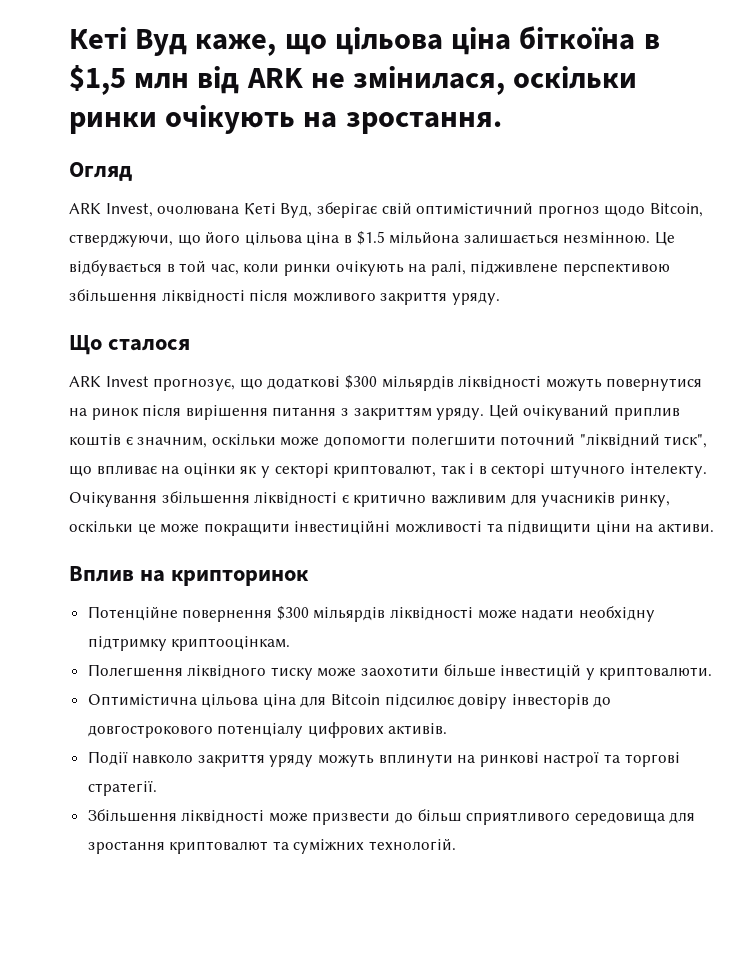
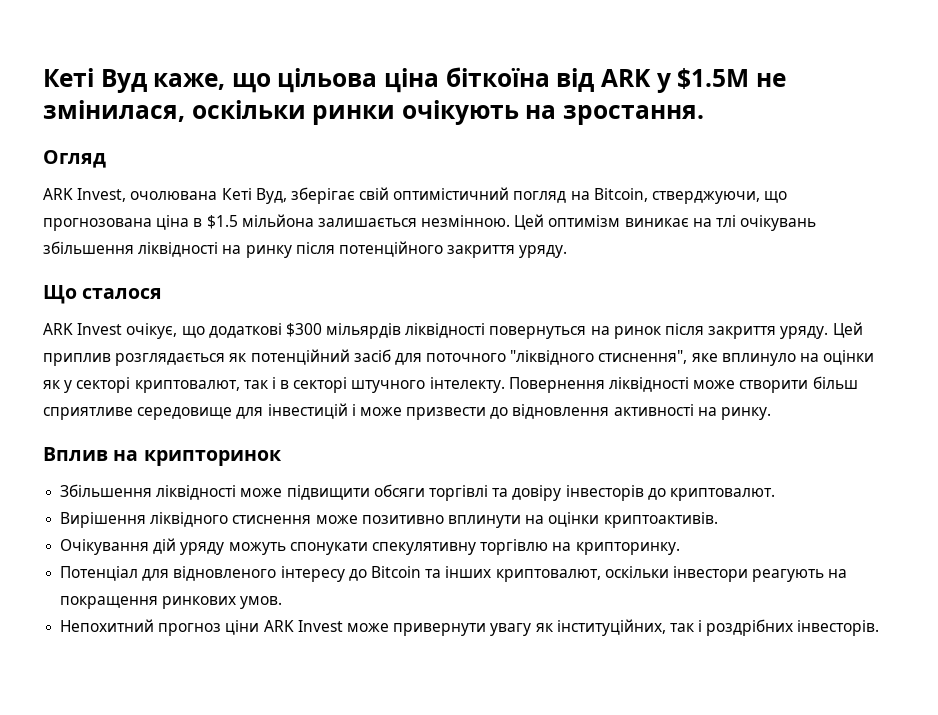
[643,34,660,49] [69,65,303,95] в $1,5 млн від ARK -> [556,68,750,93] від ARK у $1.5M
[537,205,646,218] прогноз щодо -> [513,191,590,203] погляд на
[205,231,302,246] його цільова -> [43,218,152,231] прогнозована
[654,232,675,246] [69,260,670,276] [69,289,376,304] Це відбувається в той час, коли ринки очікують на ралі, підживлене перспективою збільшення ліквідності після можливого -> [514,214,817,231] [43,241,443,258] Цей оптимізм виникає на тлі очікувань збільшення ліквідності на ринку після потенційного
[153,378,236,391] прогнозує, -> [126,323,178,339] очікує,
[545,378,703,391] можуть повернутися -> [489,326,587,339] повернуться
[185,404,680,420] [69,433,708,448] [69,465,157,477] вирішення питання з закриттям уряду. Цей очікуваний приплив коштів є значним, оскільки може допомогти полегшити поточний "ліквідний тиск", що впливає -> [708,322,863,339] [43,349,796,366] закриття уряду. Цей приплив розглядається як потенційний засіб для поточного "ліквідного стиснення", яке вплинуло
[69,491,670,507] [69,520,714,536] [69,566,310,586] [87,606,655,622] [87,636,291,651] [87,664,713,680] [87,694,612,709] [87,722,448,738] [87,751,680,767] [87,781,157,796] [87,809,696,825] [87,838,457,854] Очікування збільшення ліквідності є критично важливим для учасників ринку, оскільки це може покращити інвестиційні можливості та підвищити ціни на активи. // Вплив на крипторинок // Потенційне повернення $300 мільярдів ліквідності може надати необхідну підтримку криптооцінкам. // Полегшення ліквідного тиску може заохотити більше інвестицій у криптовалюти. // Оптимістична цільова ціна для Bitcoin підсилює довіру інвесторів до довгострокового потенціалу цифрових активів. // Події навколо закриття уряду можуть вплинути на ринкові настрої та торгові стратегії. // Збільшення ліквідності може призвести до більш сприятливого середовища для зростання криптовалют та суміжних технологій. -> [508,376,858,393] [43,403,772,420] [43,447,282,466] [60,484,775,501] [60,512,718,528] [60,538,680,555] [60,566,848,582] [60,596,283,609] [60,619,880,636] Повернення ліквідності може створити більш сприятливе середовище для інвестицій і може призвести до відновлення активності на ринку. // Вплив на крипторинок // Збільшення ліквідності може підвищити обсяги торгівлі та довіру інвесторів до криптовалют. // Вирішення ліквідного стиснення може позитивно вплинути на оцінки криптоактивів. // Очікування дій уряду можуть спонукати спекулятивну торгівлю на крипторинку. // Потенціал для відновленого інтересу до Bitcoin та інших криптовалют, оскільки інвестори реагують на покращення ринкових умов. // Непохитний прогноз ціни ARK Invest може привернути увагу як інституційних, так і роздрібних інвесторів.

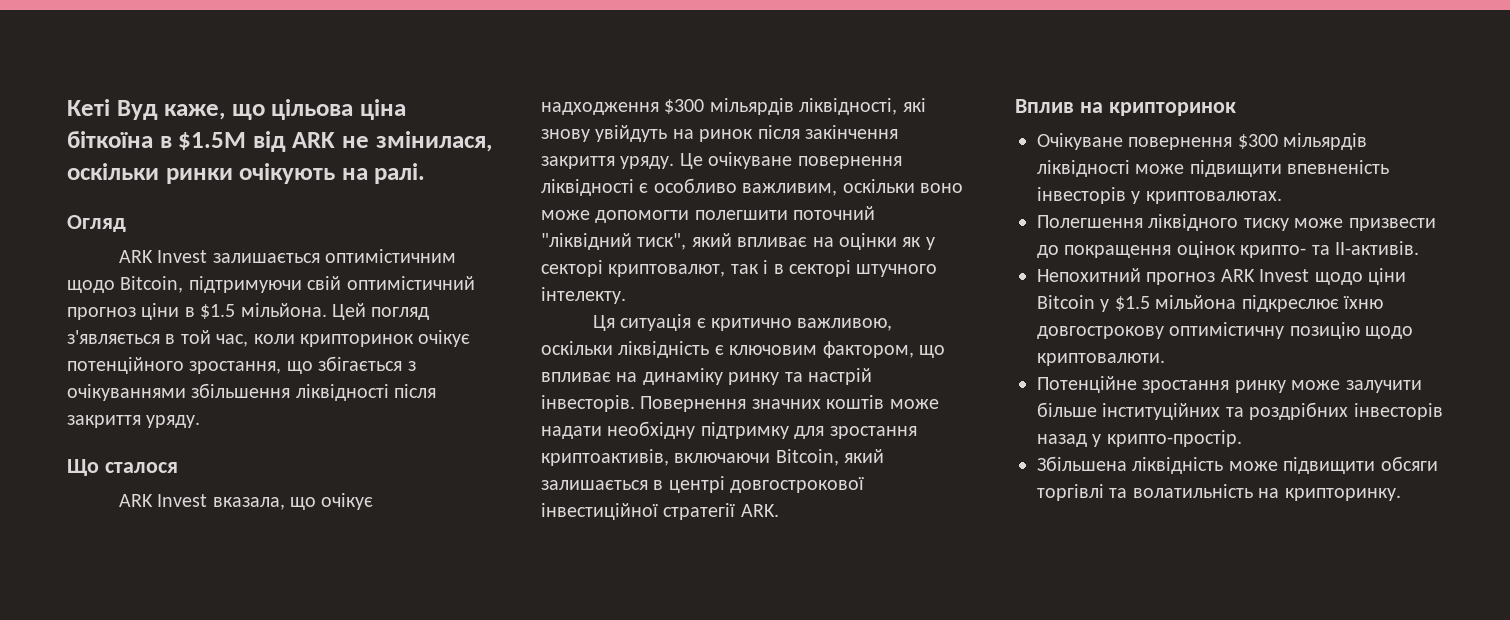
[556,68,750,93] від ARK у $1.5M -> [159,131,336,152] в $1.5M від ARK
[563,105,705,125] зростання. -> [374,163,426,184] ралі.
[77,187,788,204] [43,214,817,231] [43,241,443,258] Invest, очолювана Кеті Вуд, зберігає свій оптимістичний погляд на Bitcoin, стверджуючи, що прогнозована ціна в $1.5 мільйона залишається незмінною. Цей оптимізм виникає на тлі очікувань збільшення ліквідності на ринку після потенційного -> [157,249,456,263] [67,276,475,293] [67,303,430,320] [67,330,471,347] [67,356,416,374] [67,383,437,401] Invest залишається оптимістичним щодо Bitcoin, підтримуючи свій оптимістичний прогноз ціни в $1.5 мільйона. Цей погляд з'являється в той час, коли крипторинок очікує потенційного зростання, що збігається з очікуваннями збільшення ліквідності після
[126,323,587,339] очікує, що додаткові $300 мільярдів ліквідності повернуться -> [212,493,374,510] [541,98,926,115] [541,125,668,142] вказала, що очікує надходження $300 мільярдів ліквідності, які знову увійдуть
[708,322,863,339] [43,349,796,366] закриття уряду. Цей приплив розглядається як потенційний засіб для поточного "ліквідного стиснення", яке вплинуло -> [805,125,898,139] [541,152,902,169] [541,178,963,196] [541,206,876,223] [541,233,808,250] закінчення закриття уряду. Це очікуване повернення ліквідності є особливо важливим, оскільки воно може допомогти полегшити поточний "ліквідний тиск", який впливає
[508,376,858,393] [43,403,772,420] [43,447,282,466] [60,484,775,501] [60,512,718,528] [60,538,680,555] [60,566,848,582] [60,596,283,609] [60,619,880,636] Повернення ліквідності може створити більш сприятливе середовище для інвестицій і може призвести до відновлення активності на ринку. // Вплив на крипторинок // Збільшення ліквідності може підвищити обсяги торгівлі та довіру інвесторів до криптовалют. // Вирішення ліквідного стиснення може позитивно вплинути на оцінки криптоактивів. // Очікування дій уряду можуть спонукати спекулятивну торгівлю на крипторинку. // Потенціал для відновленого інтересу до Bitcoin та інших криптовалют, оскільки інвестори реагують на покращення ринкових умов. // Непохитний прогноз ціни ARK Invest може привернути увагу як інституційних, так і роздрібних інвесторів. -> [592,314,893,331] [541,341,945,358] [541,368,872,385] [541,395,939,412] [541,421,917,439] [541,449,885,466] [541,476,865,493] [541,503,779,520] [1015,99,1236,116] [1037,133,1368,150] [1037,160,1390,177] [1037,187,1282,204] [1037,214,1436,231] [1037,241,1419,258] [1037,268,1406,285] [1037,295,1383,312] [1037,322,1414,339] [1037,353,1165,366] [1037,376,1422,393] [1037,402,1443,420] [1037,430,1242,447] [1037,456,1438,474] [1037,484,1401,501] // Ця ситуація є критично важливою, оскільки ліквідність є ключовим фактором, що впливає на динаміку ринку та настрій інвесторів. Повернення значних коштів може надати необхідну підтримку для зростання криптоактивів, включаючи Bitcoin, який залишається в центрі довгострокової інвестиційної стратегії ARK. // Вплив на крипторинок // Очікуване повернення $300 мільярдів ліквідності може підвищити впевненість інвесторів у криптовалютах. // Полегшення ліквідного тиску може призвести до покращення оцінок крипто- та ІІ-активів. // Непохитний прогноз ARK Invest щодо ціни Bitcoin у $1.5 мільйона підкреслює їхню довгострокову оптимістичну позицію щодо криптовалюти. // Потенційне зростання ринку може залучити більше інституційних та роздрібних інвесторів назад у крипто-простір. // Збільшена ліквідність може підвищити обсяги торгівлі та волатильність на крипторинку.

